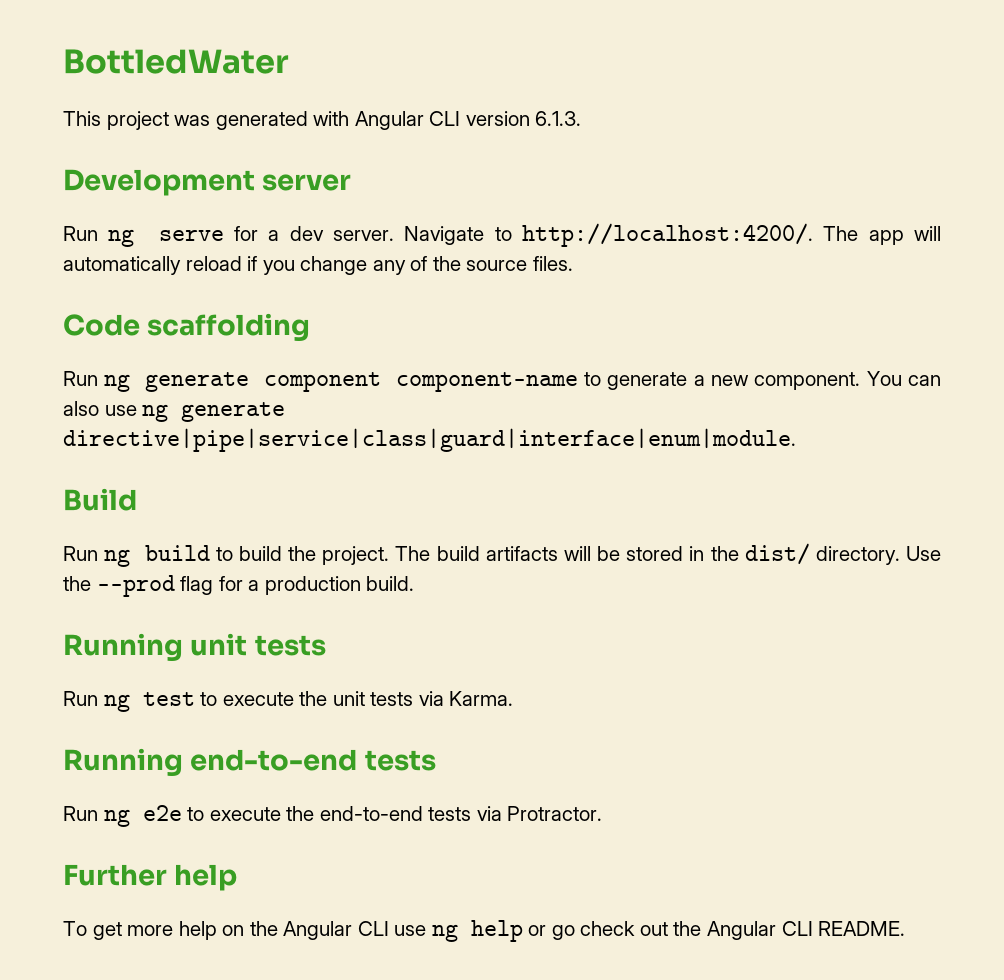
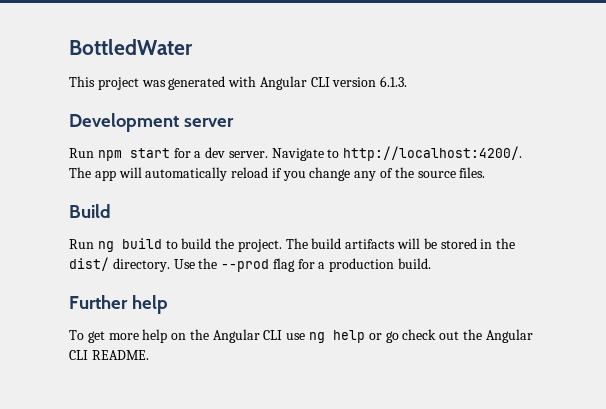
[108,229,224,247] ng serve -> [97,148,170,161] npm start
[63,313,311,341] [63,371,942,392] [63,401,286,422] [63,428,796,452] // Code scaffolding // Run ng generate component component-name to generate a new component. You can also use ng generate directive|pipe|service|class|guard|interface|enum|module. -> (486, 172) none
[63,633,326,661] [63,691,514,712] [63,748,436,776] [63,805,603,827] // Running unit tests // Run ng test to execute the unit tests via Karma. // Running end-to-end tests // Run ng e2e to execute the end-to-end tests via Protractor. -> (432, 263) none

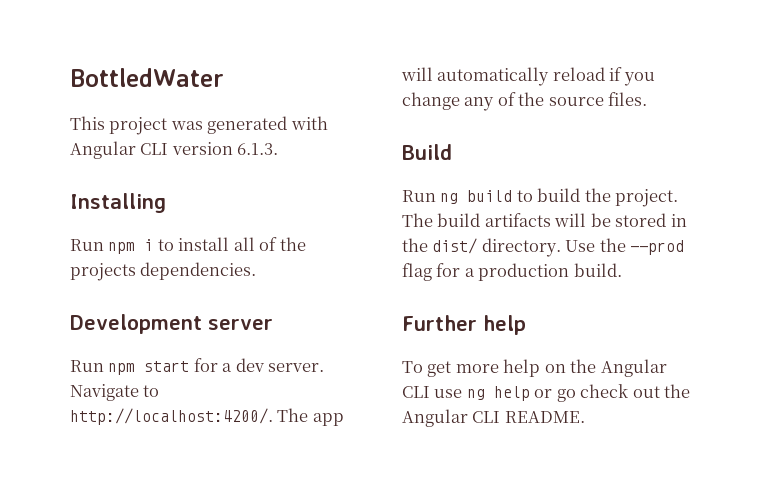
(408, 81) none -> [70,193,166,213] [70,237,306,254] [70,262,257,281] // Installing // Run npm i to install all of the projects dependencies.

